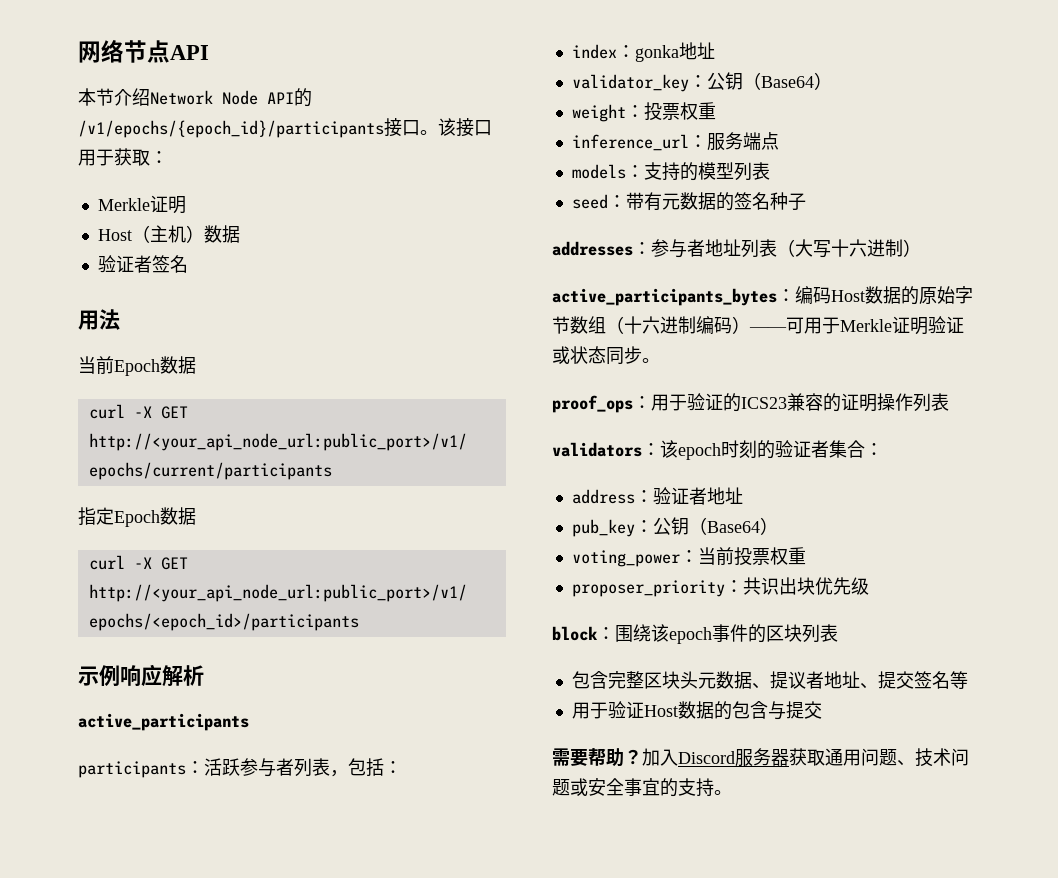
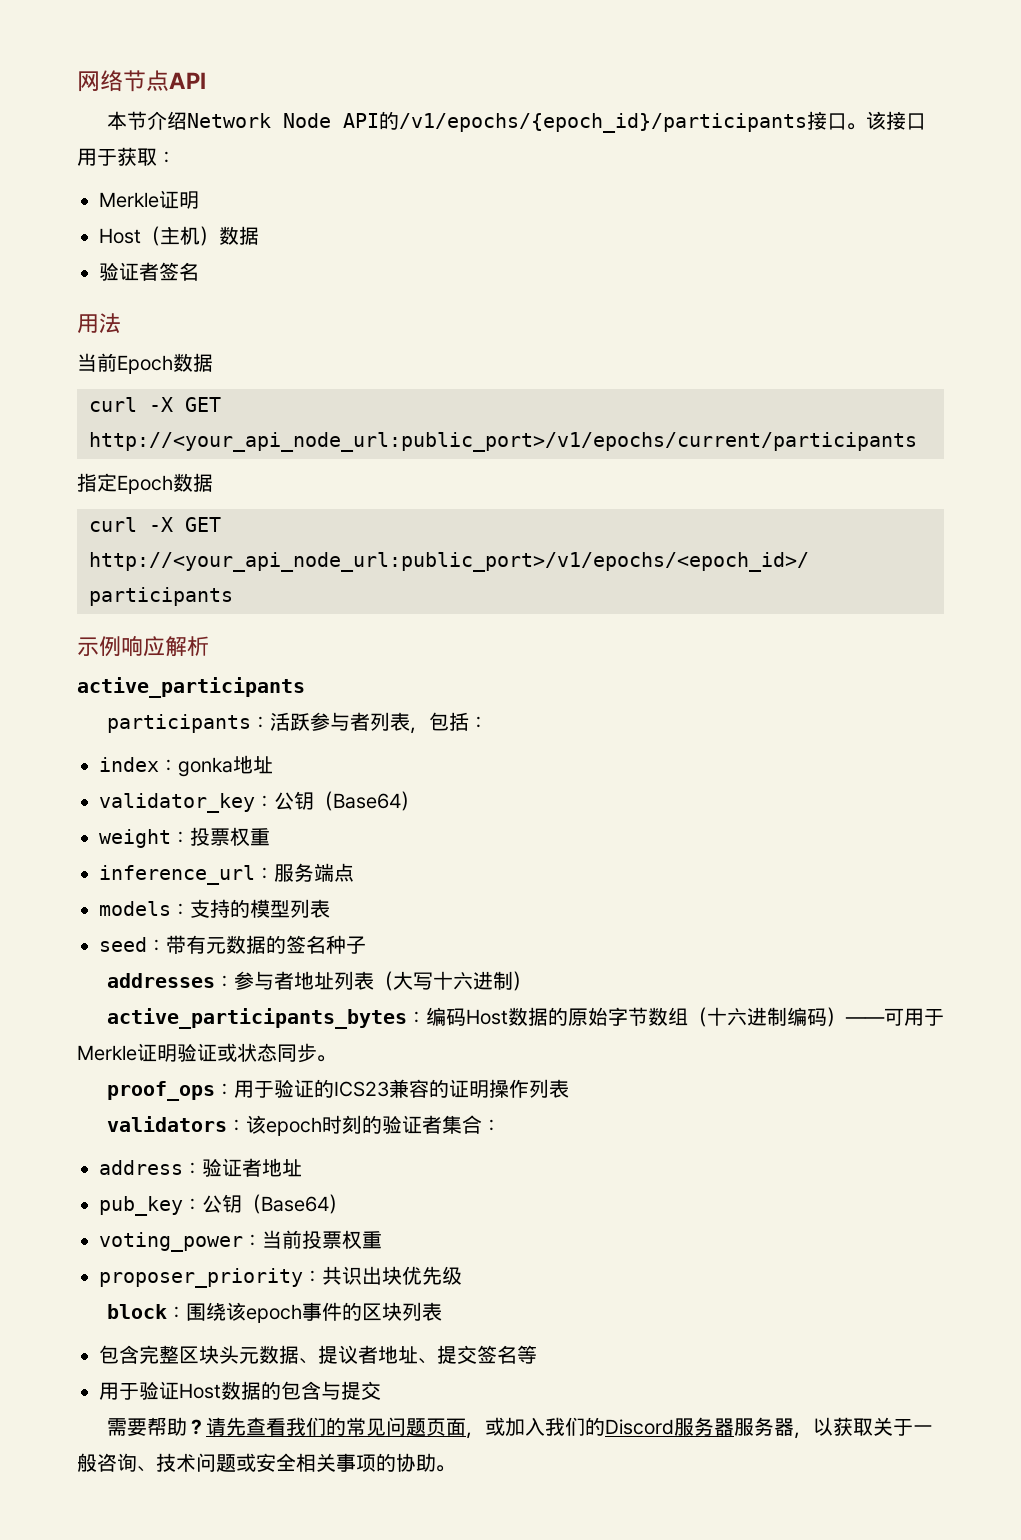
[642,748,897,767] 加入Discord服务器获取通用问题 -> [205,1417,933,1439] [77,1453,137,1472] 请先查看我们的常见问题页面，或加入我们的Discord服务器服务器，以获取关于一般咨询
[624,778,714,797] 事宜的支持 -> [296,1453,436,1472] 相关事项的协助

